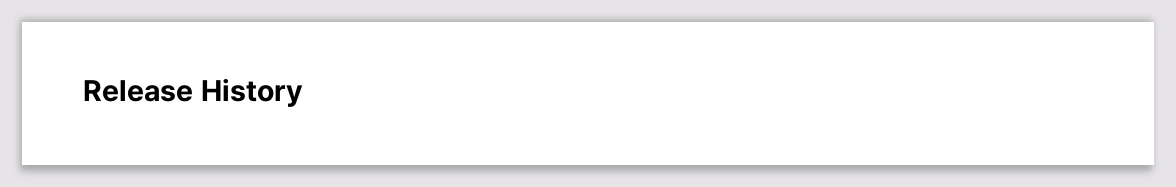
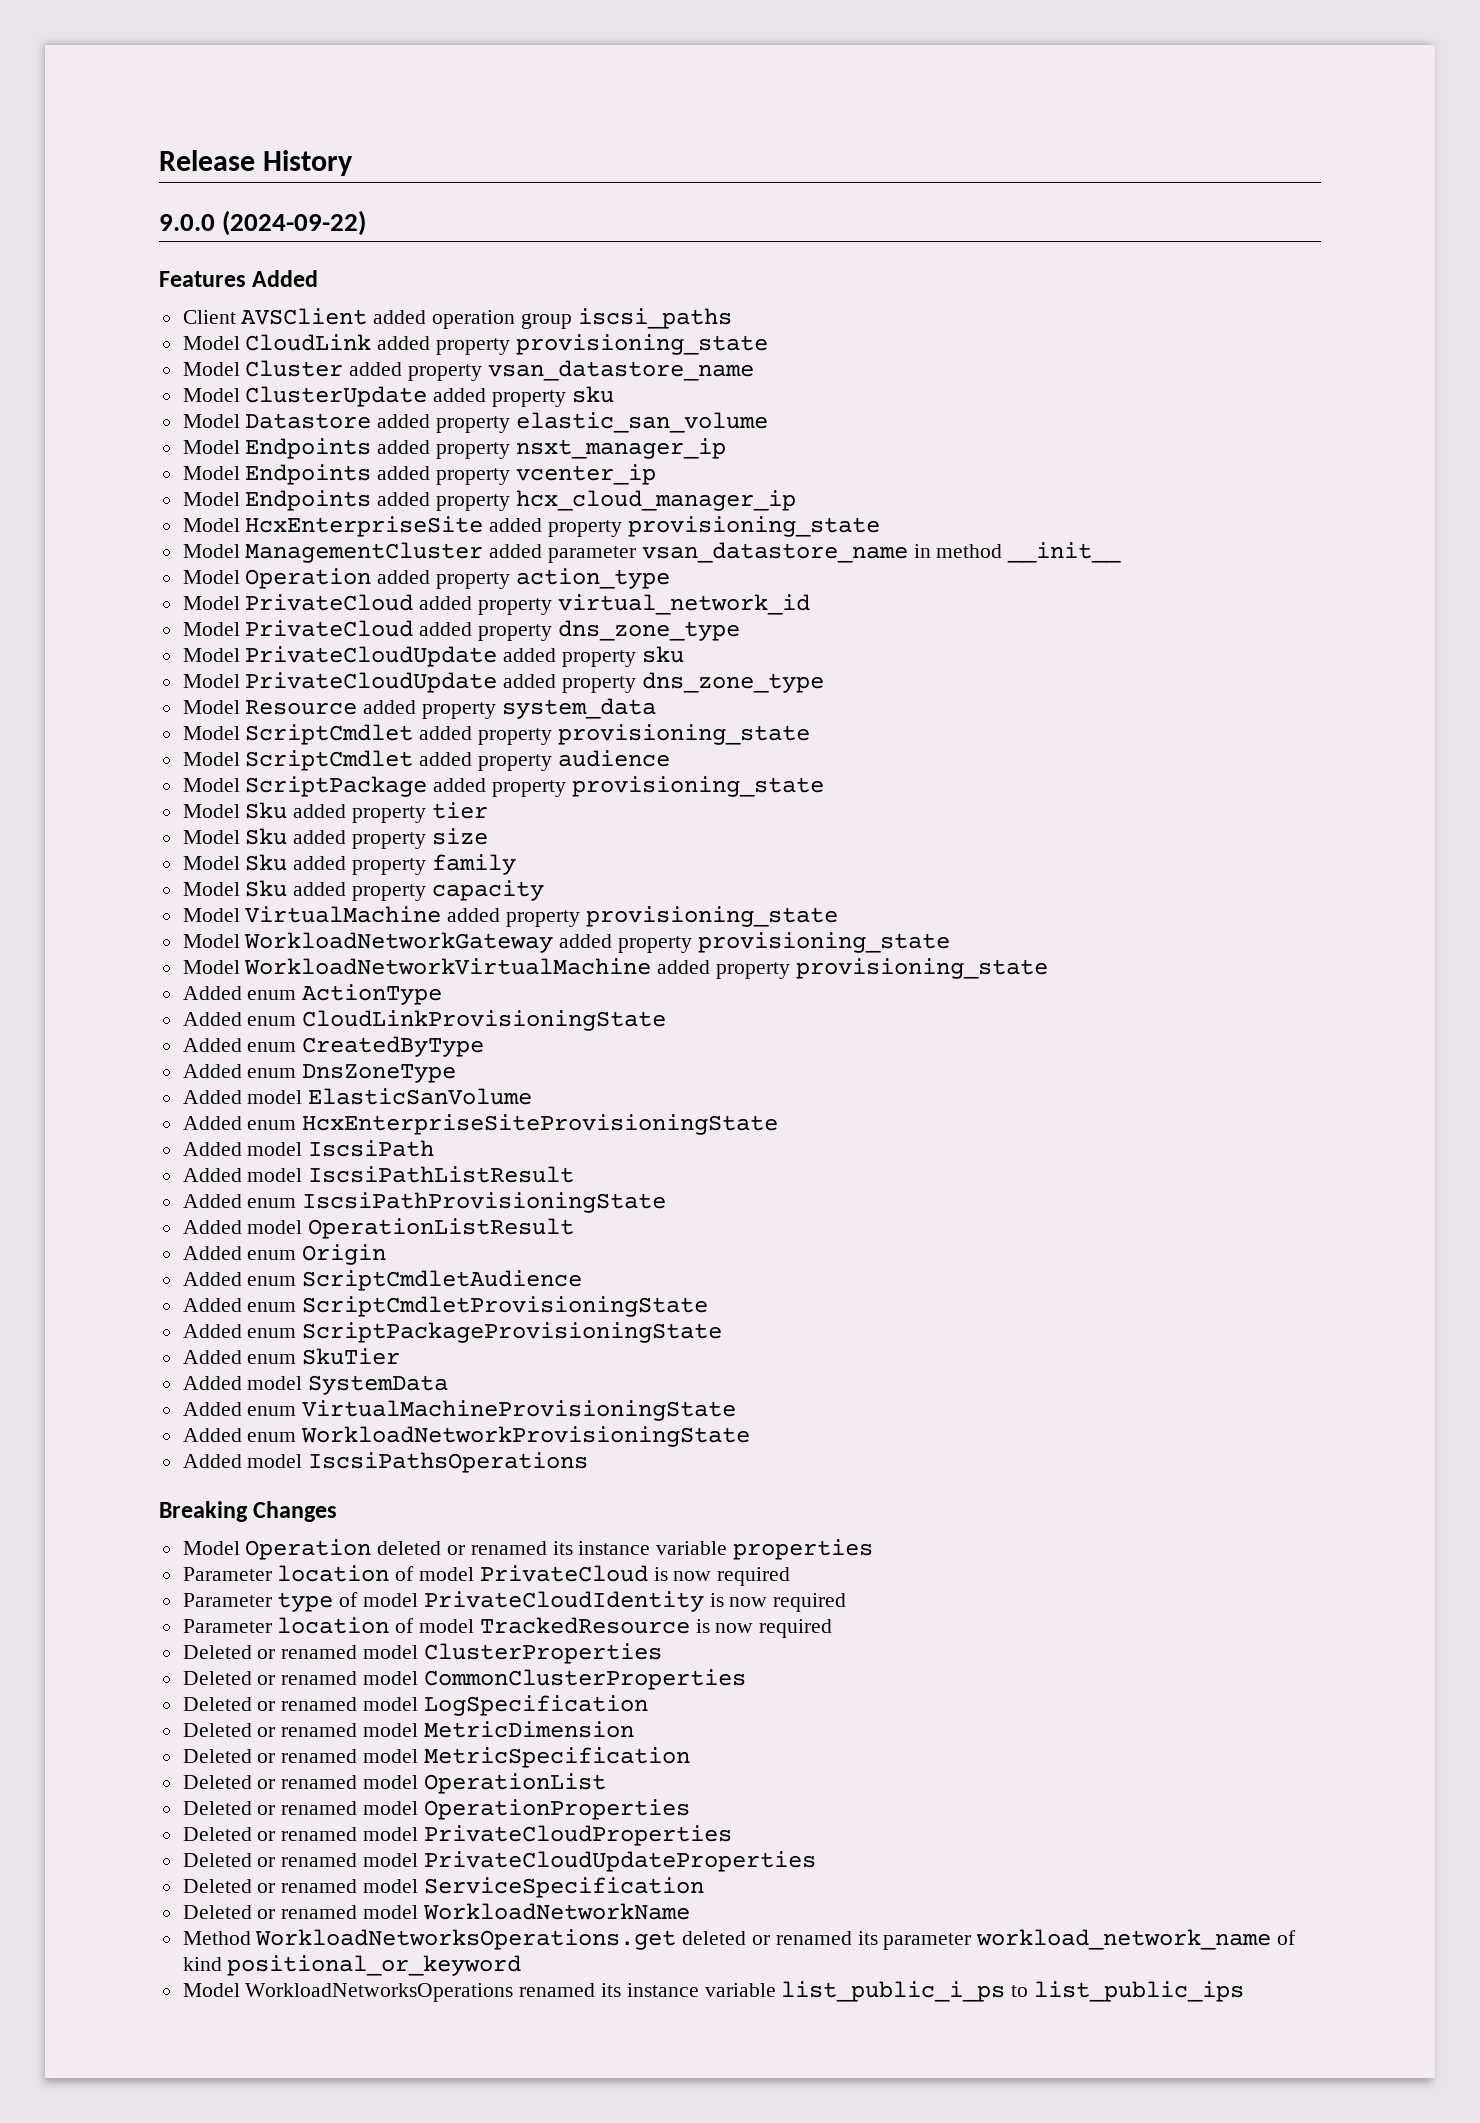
(303, 92) none -> [159,210,367,236] [159,270,319,287] [182,308,732,329] [182,334,768,355] [182,360,754,381] [182,386,614,407] [182,412,768,433] [182,438,726,459] [182,464,656,485] [182,490,796,511] [182,516,880,537] [182,542,1122,563] [182,568,670,589] [182,594,810,615] [182,620,740,641] [182,646,684,667] [182,672,824,693] [182,698,656,719] [182,724,810,745] [182,750,670,771] [182,776,824,797] [182,802,488,823] [182,828,488,849] [182,854,516,875] [182,880,544,901] [182,906,838,927] [182,932,950,953] [182,958,1048,979] [182,984,443,1005] [182,1010,667,1031] [182,1036,485,1057] [182,1064,457,1083] [182,1088,533,1105] [182,1114,779,1135] [182,1140,435,1157] [182,1166,575,1183] [182,1192,667,1213] [182,1218,575,1239] [182,1244,387,1265] [182,1270,583,1291] [182,1296,709,1317] [182,1322,723,1343] [182,1348,401,1365] [182,1375,449,1395] [182,1400,737,1421] [182,1426,751,1447] [182,1452,589,1473] [159,1501,338,1522] [182,1539,874,1560] [182,1565,791,1586] [182,1591,847,1612] [182,1617,833,1638] [182,1643,662,1664] [182,1669,746,1690] [182,1695,648,1716] [182,1721,634,1738] [182,1747,690,1768] [182,1773,606,1794] [182,1799,690,1820] [182,1825,732,1846] [182,1851,816,1872] [182,1877,704,1898] [182,1903,690,1920] [182,1929,1297,1950] [182,1955,522,1976] [182,1981,1245,2002] // 9.0.0 (2024-09-22) // Features Added // Client AVSClient added operation group iscsi_paths // Model CloudLink added property provisioning_state // Model Cluster added property vsan_datastore_name // Model ClusterUpdate added property sku // Model Datastore added property elastic_san_volume // Model Endpoints added property nsxt_manager_ip // Model Endpoints added property vcenter_ip // Model Endpoints added property hcx_cloud_manager_ip // Model HcxEnterpriseSite added property provisioning_state // Model ManagementCluster added parameter vsan_datastore_name in method __init__ // Model Operation added property action_type // Model PrivateCloud added property virtual_network_id // Model PrivateCloud added property dns_zone_type // Model PrivateCloudUpdate added property sku // Model PrivateCloudUpdate added property dns_zone_type // Model Resource added property system_data // Model ScriptCmdlet added property provisioning_state // Model ScriptCmdlet added property audience // Model ScriptPackage added property provisioning_state // Model Sku added property tier // Model Sku added property size // Model Sku added property family // Model Sku added property capacity // Model VirtualMachine added property provisioning_state // Model WorkloadNetworkGateway added property provisioning_state // Model WorkloadNetworkVirtualMachine added property provisioning_state // Added enum ActionType // Added enum CloudLinkProvisioningState // Added enum CreatedByType // Added enum DnsZoneType // Added model ElasticSanVolume // Added enum HcxEnterpriseSiteProvisioningState // Added model IscsiPath // Added model IscsiPathListResult // Added enum IscsiPathProvisioningState // Added model OperationListResult // Added enum Origin // Added enum ScriptCmdletAudience // Added enum ScriptCmdletProvisioningState // Added enum ScriptPackageProvisioningState // Added enum SkuTier // Added model SystemData // Added enum VirtualMachineProvisioningState // Added enum WorkloadNetworkProvisioningState // Added model IscsiPathsOperations // Breaking Changes // Model Operation deleted or renamed its instance variable properties // Parameter location of model PrivateCloud is now required // Parameter type of model PrivateCloudIdentity is now required // Parameter location of model TrackedResource is now required // Deleted or renamed model ClusterProperties // Deleted or renamed model CommonClusterProperties // Deleted or renamed model LogSpecification // Deleted or renamed model MetricDimension // Deleted or renamed model MetricSpecification // Deleted or renamed model OperationList // Deleted or renamed model OperationProperties // Deleted or renamed model PrivateCloudProperties // Deleted or renamed model PrivateCloudUpdateProperties // Deleted or renamed model ServiceSpecification // Deleted or renamed model WorkloadNetworkName // Method WorkloadNetworksOperations.get deleted or renamed its parameter workload_network_name of kind positional_or_keyword // Model WorkloadNetworksOperations renamed its instance variable list_public_i_ps to list_public_ips

